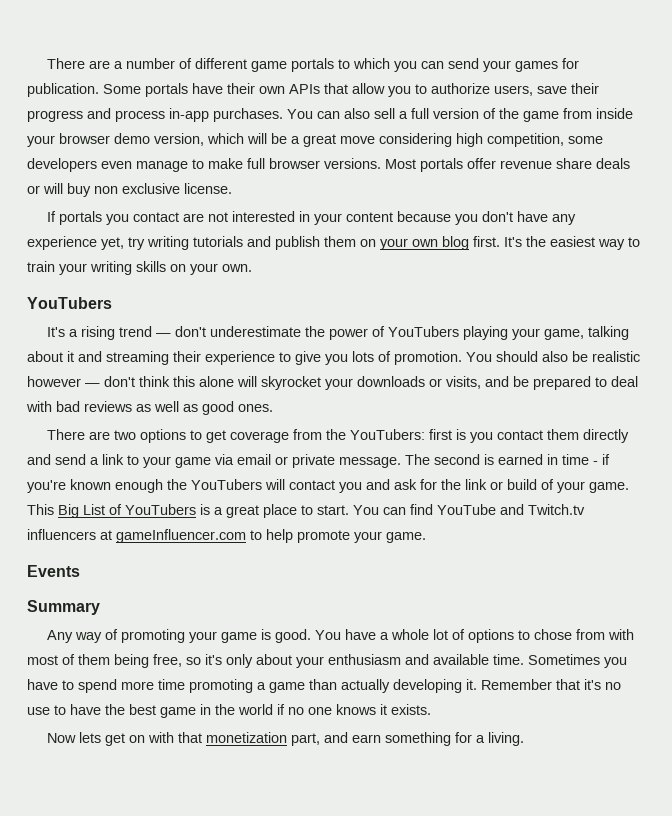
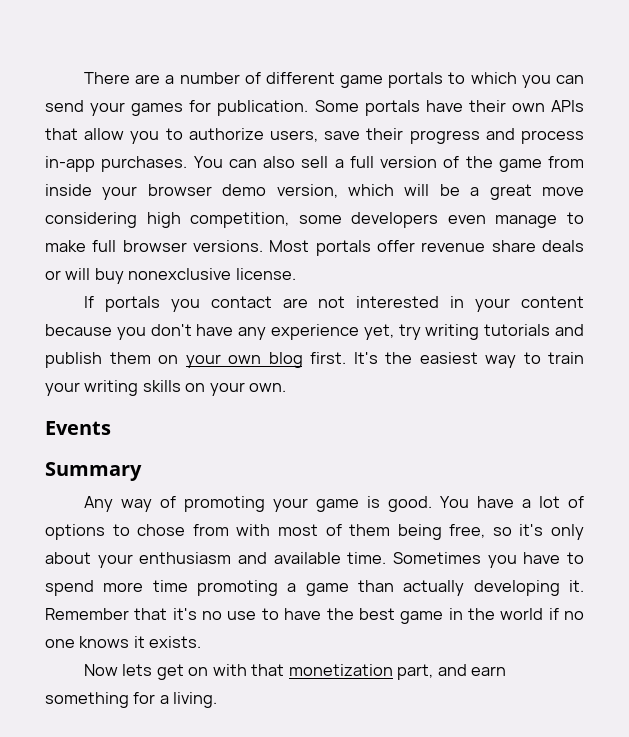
[94,183,180,194] non exclusive -> [128,268,232,280] nonexclusive
[27,297,112,309] [46,326,629,340] [27,351,640,365] [27,376,638,390] [26,401,273,415] [46,429,629,443] [27,454,610,468] [27,479,629,493] [27,504,585,518] [27,529,426,543] // YouTubers // It's a rising trend — don't underestimate the power of YouTubers playing your game, talking about it and streaming their experience to give you lots of promotion. You should also be realistic however — don't think this alone will skyrocket your downloads or visits, and be prepared to deal with bad reviews as well as good ones. // There are two options to get coverage from the YouTubers: first is you contact them directly and send a link to your game via email or private message. The second is earned in time - if you're known enough the YouTubers will contact you and ask for the link or build of your game. This Big List of YouTubers is a great place to start. You can find YouTube and Twitch.tv influencers at gameInfluencer.com to help promote your game. -> (287, 387) none
[390,629,429,640] whole -> (531, 503) none

